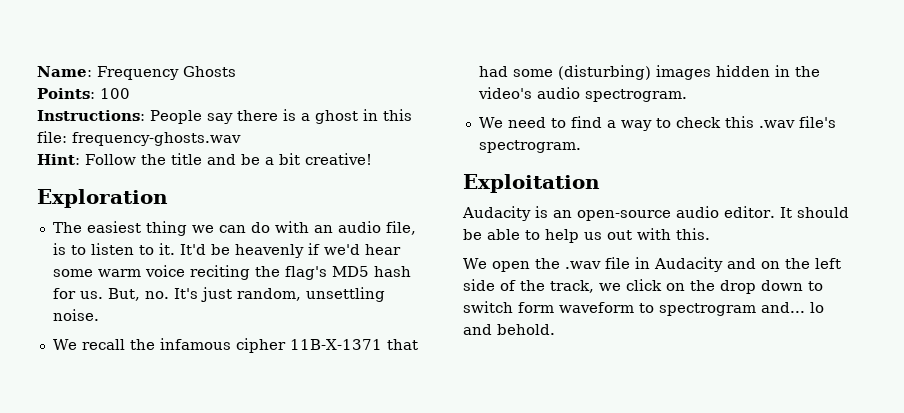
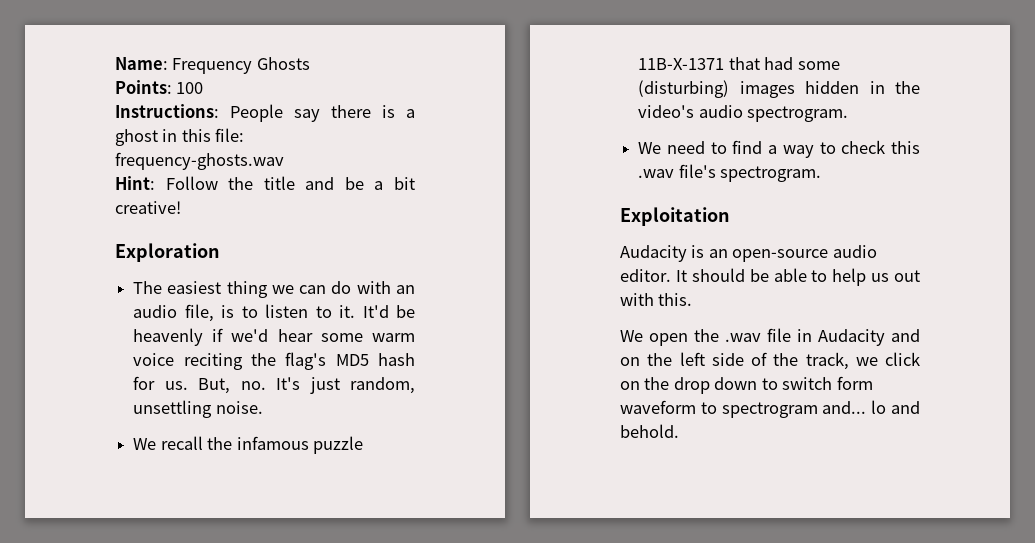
[235,338,286,353] cipher -> [312,436,363,454] puzzle

